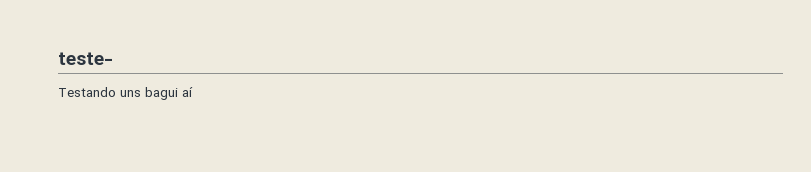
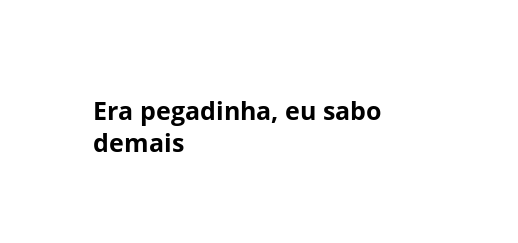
[58,52,113,65] [58,87,193,100] teste- // Testando uns bagui aí -> [93,101,381,126] [93,133,184,152] Era pegadinha, eu sabo demais

